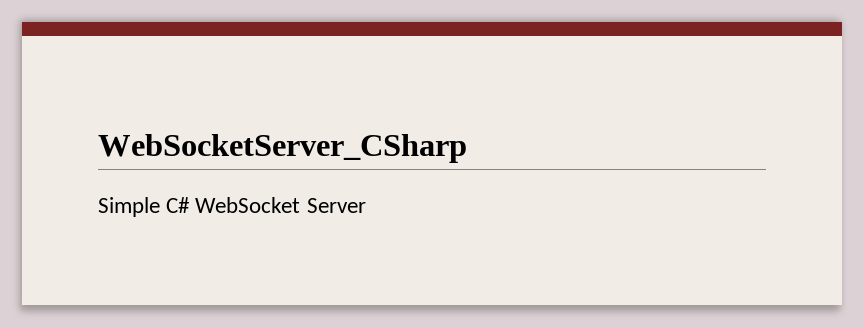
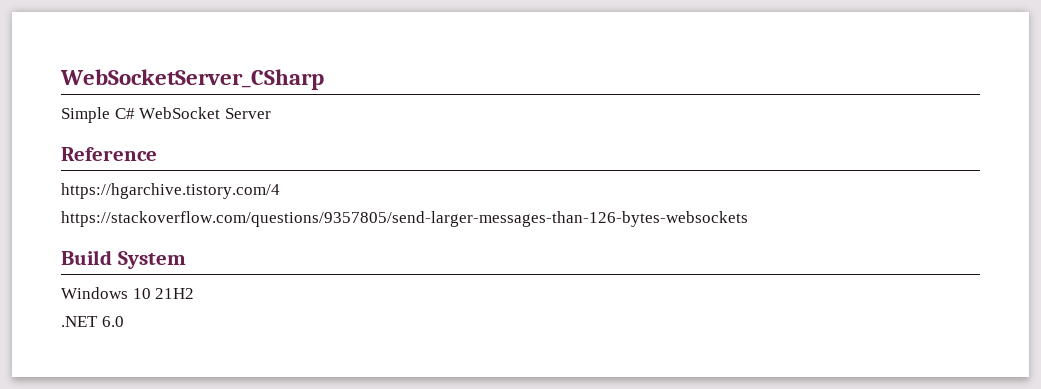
(366, 205) none -> [61,147,157,161] [61,183,280,199] [61,211,748,227] [61,250,186,269] [61,287,195,299] [61,316,124,327] // Reference // https://hgarchive.tistory.com/4 // https://stackoverflow.com/questions/9357805/send-larger-messages-than-126-bytes-websockets // Build System // Windows 10 21H2 // .NET 6.0

